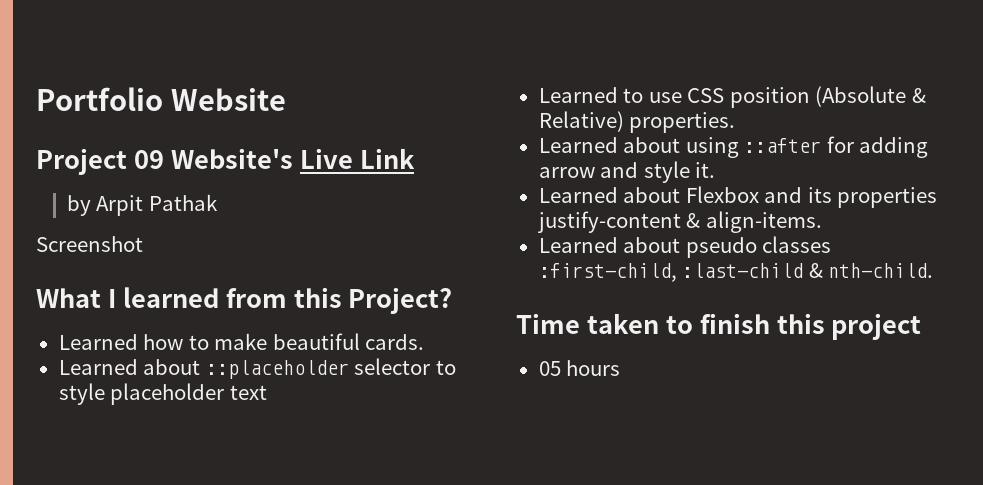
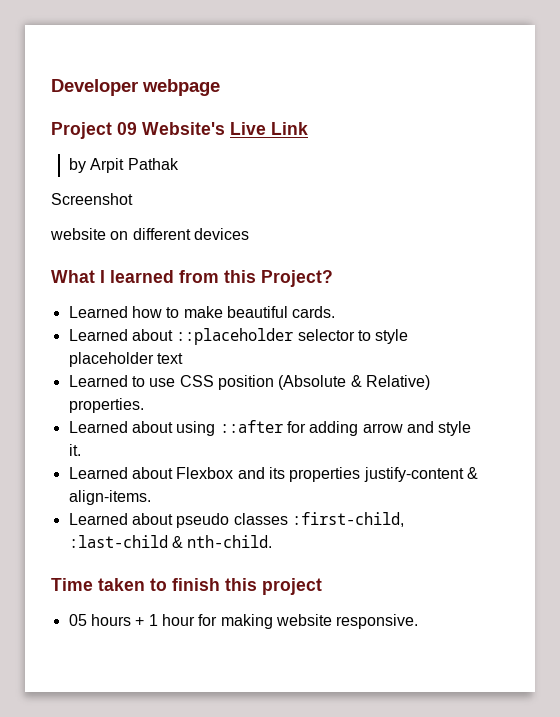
[36,87,286,111] Portfolio Website -> [51,79,220,96] Developer webpage
(143, 244) none -> [50,228,249,240] // website on different devices
(621, 368) none -> [135,614,419,629] + 1 hour for making website responsive.

